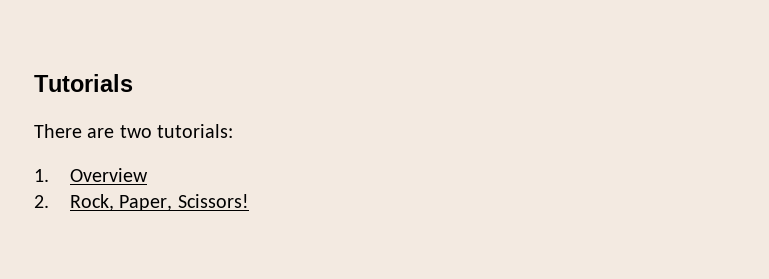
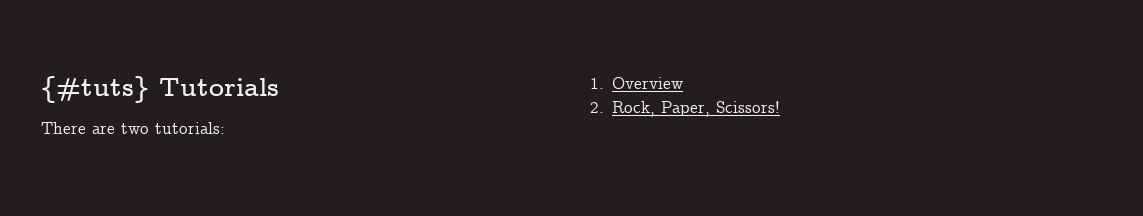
(34, 83) none -> [41,76,149,103] {#tuts}

